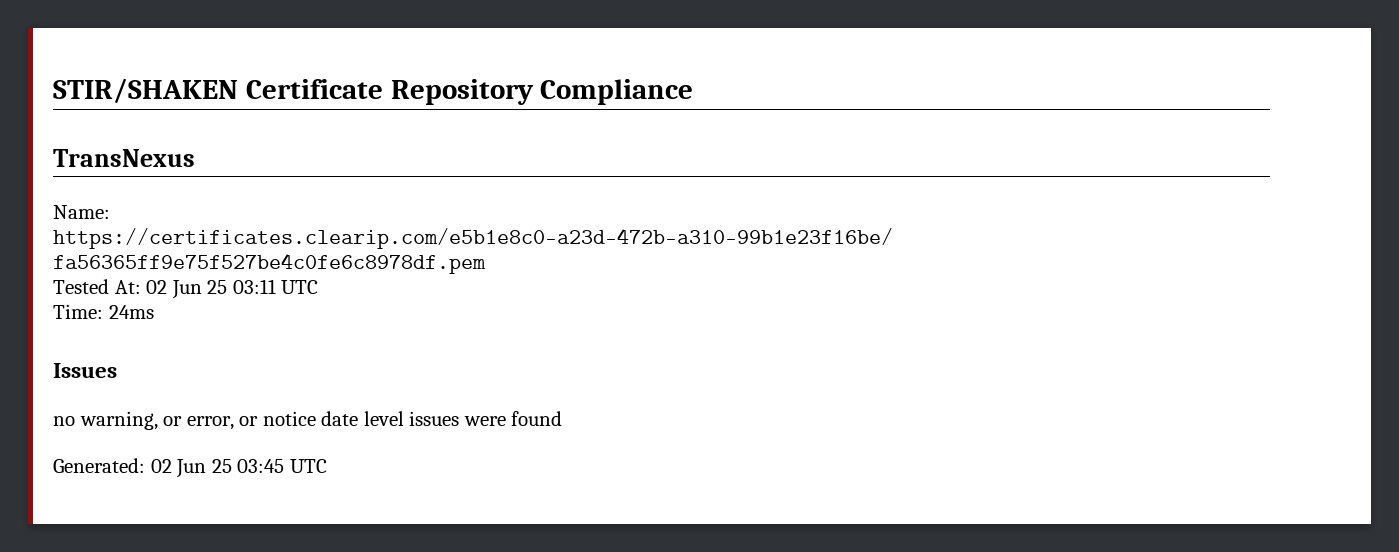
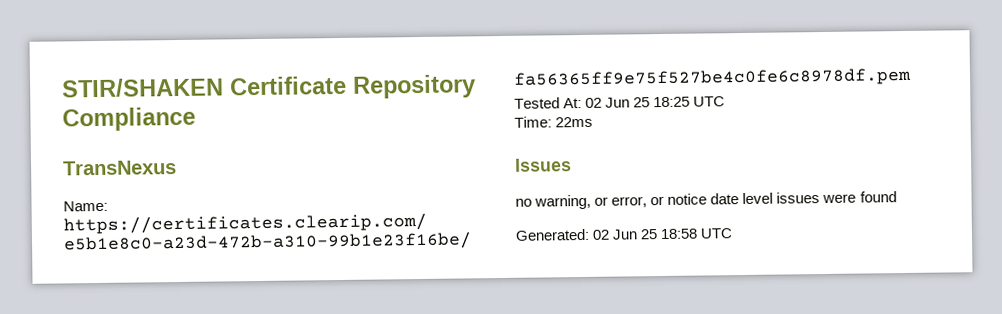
[232,279,276,294] 03:11 -> [653,96,691,108] 18:25
[108,305,154,319] 24ms -> [555,116,594,128] 22ms
[237,459,285,473] 03:45 -> [660,228,699,240] 18:58

